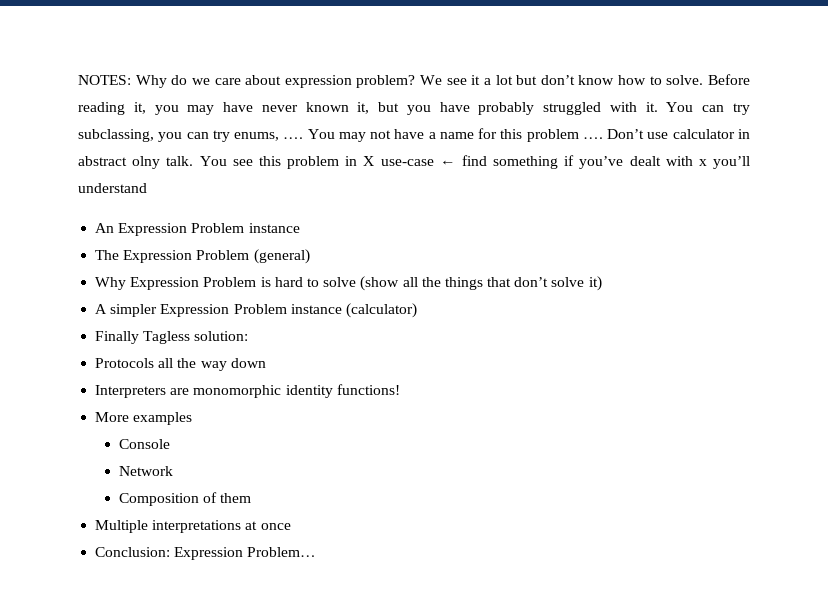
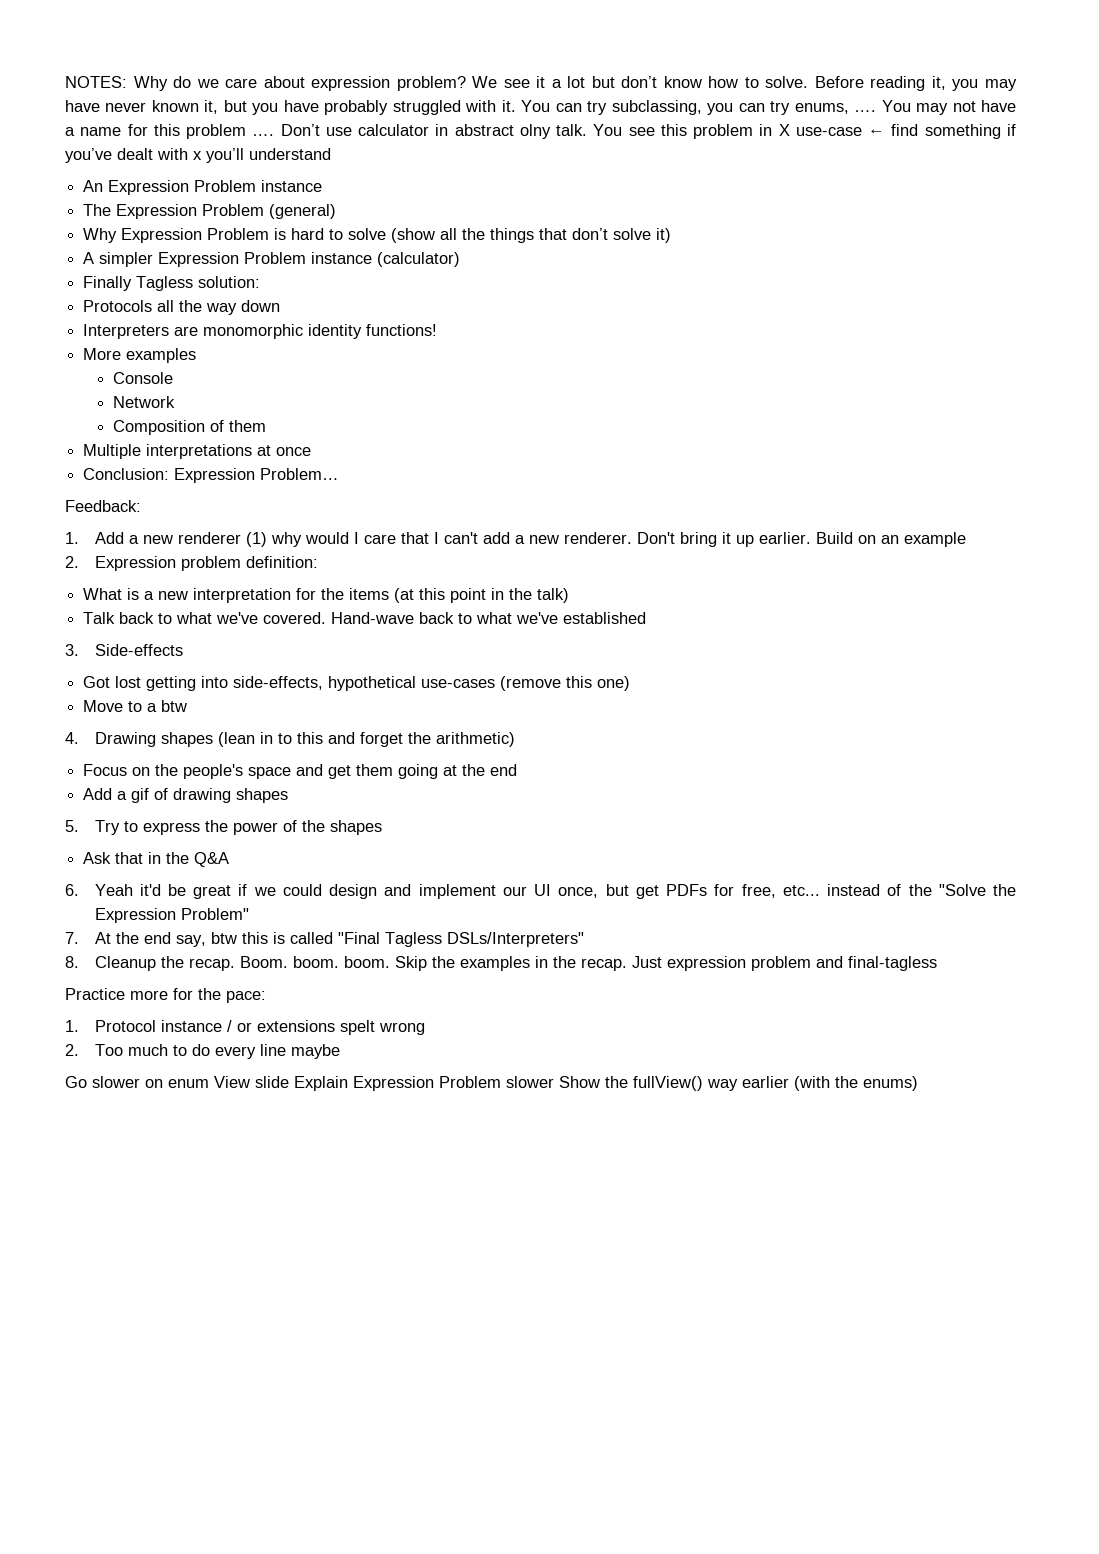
(317, 552) none -> [65,500,141,512] [65,532,966,547] [65,556,318,571] [83,588,570,603] [83,612,647,624] [65,644,183,656] [83,676,631,691] [83,700,188,712] [65,732,515,747] [83,764,518,779] [83,788,289,803] [65,820,382,835] [83,852,230,867] [65,884,1017,899] [94,908,249,923] [65,932,584,947] [65,956,937,971] [65,988,266,1003] [65,1020,425,1035] [65,1044,340,1059] [65,1076,918,1091] // Feedback: // 1. Add a new renderer (1) why would I care that I can't add a new renderer. Don't bring it up earlier. Build on an example // 2. Expression problem definition: // What is a new interpretation for the items (at this point in the talk) // Talk back to what we've covered. Hand-wave back to what we've established // 3. Side-effects // Got lost getting into side-effects, hypothetical use-cases (remove this one) // Move to a btw // 4. Drawing shapes (lean in to this and forget the arithmetic) // Focus on the people's space and get them going at the end // Add a gif of drawing shapes // 5. Try to express the power of the shapes // Ask that in the Q&A // 6. Yeah it'd be great if we could design and implement our UI once, but get PDFs for free, etc... instead of the "Solve the Expression Problem" // 7. At the end say, btw this is called "Final Tagless DSLs/Interpreters" // 8. Cleanup the recap. Boom. boom. boom. Skip the examples in the recap. Just expression problem and final-tagless // Practice more for the pace: // 1. Protocol instance / or extensions spelt wrong // 2. Too much to do every line maybe // Go slower on enum View slide Explain Expression Problem slower Show the fullView() way earlier (with the enums)

